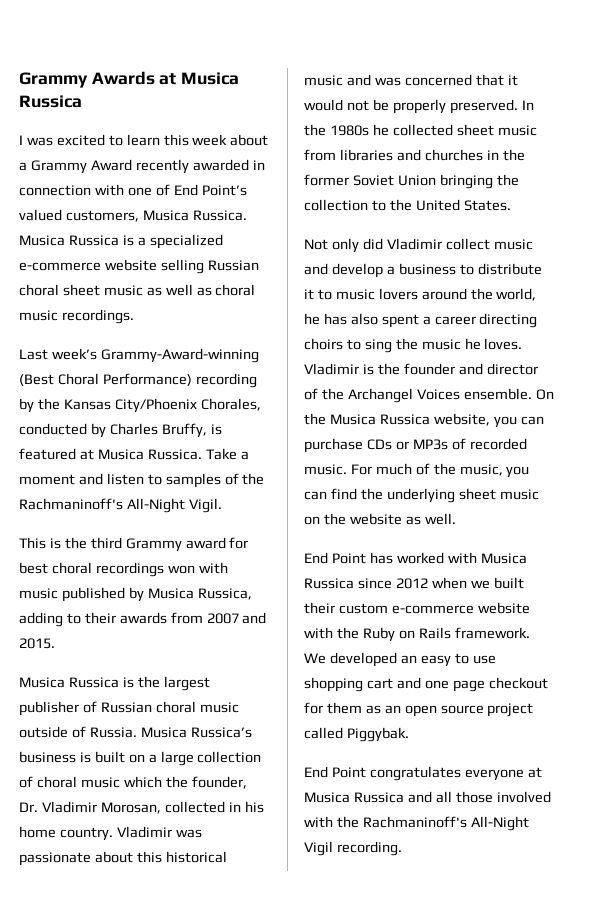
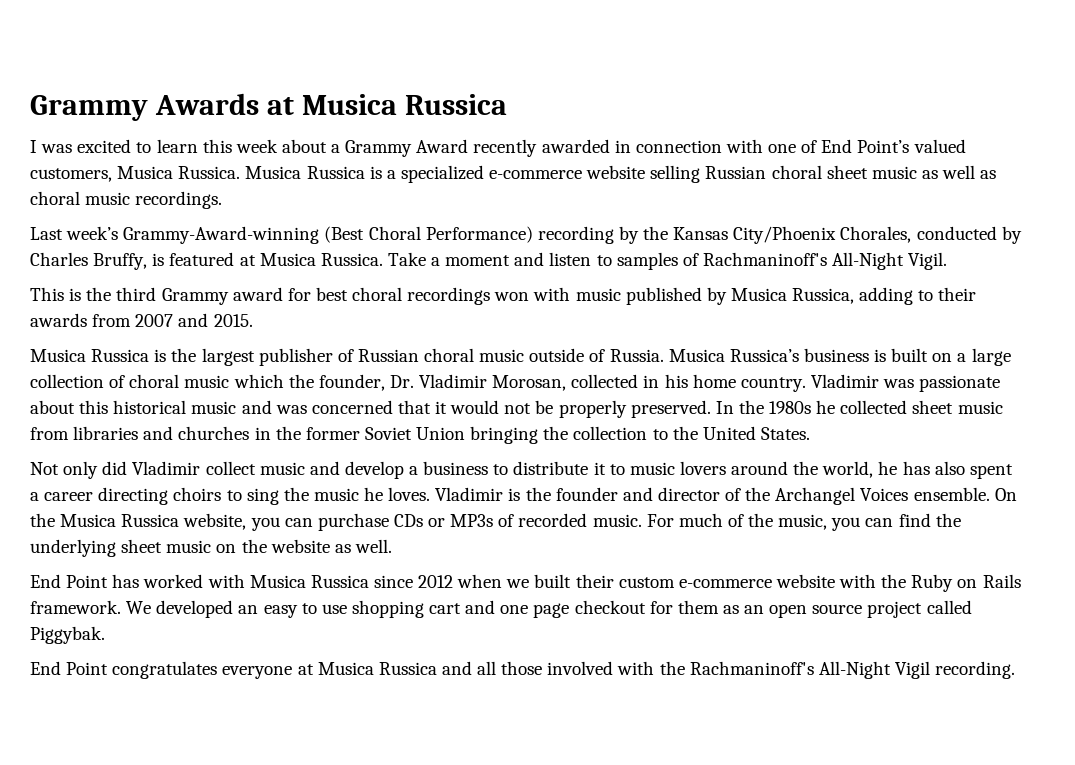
[242,473,265,485] the -> (699, 259) none

